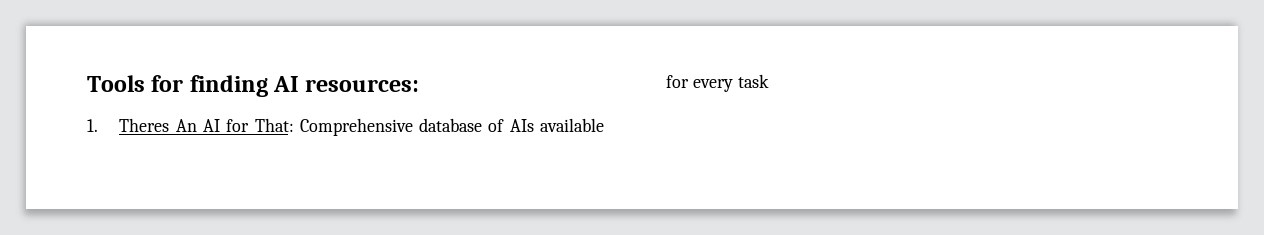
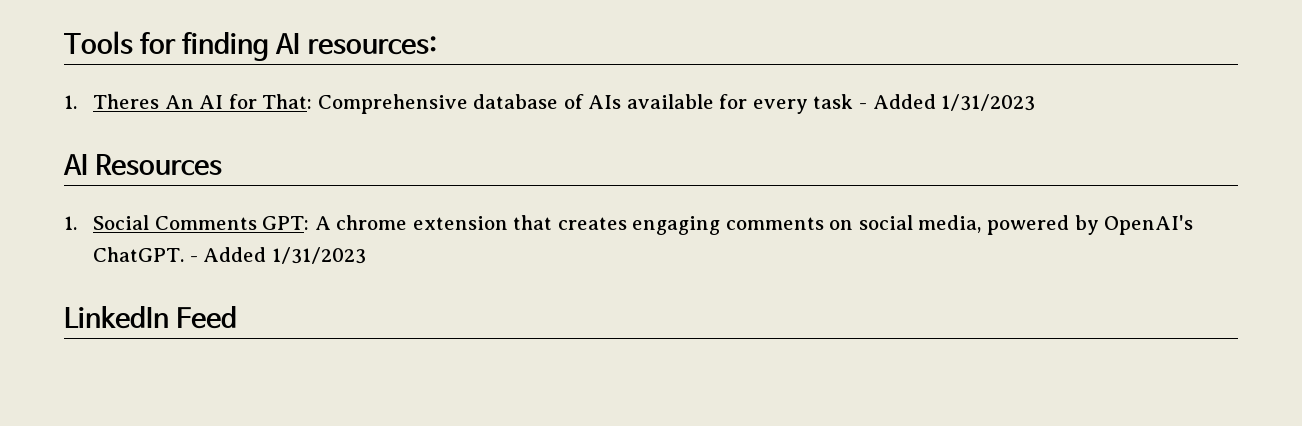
(769, 81) none -> [859,94,1036,111] [63,154,223,176] [64,215,1194,235] [93,247,366,264] [64,306,238,329] - Added 1/31/2023 // AI Resources // 1. Social Comments GPT: A chrome extension that creates engaging comments on social media, powered by OpenAI's ChatGPT. - Added 1/31/2023 // LinkedIn Feed

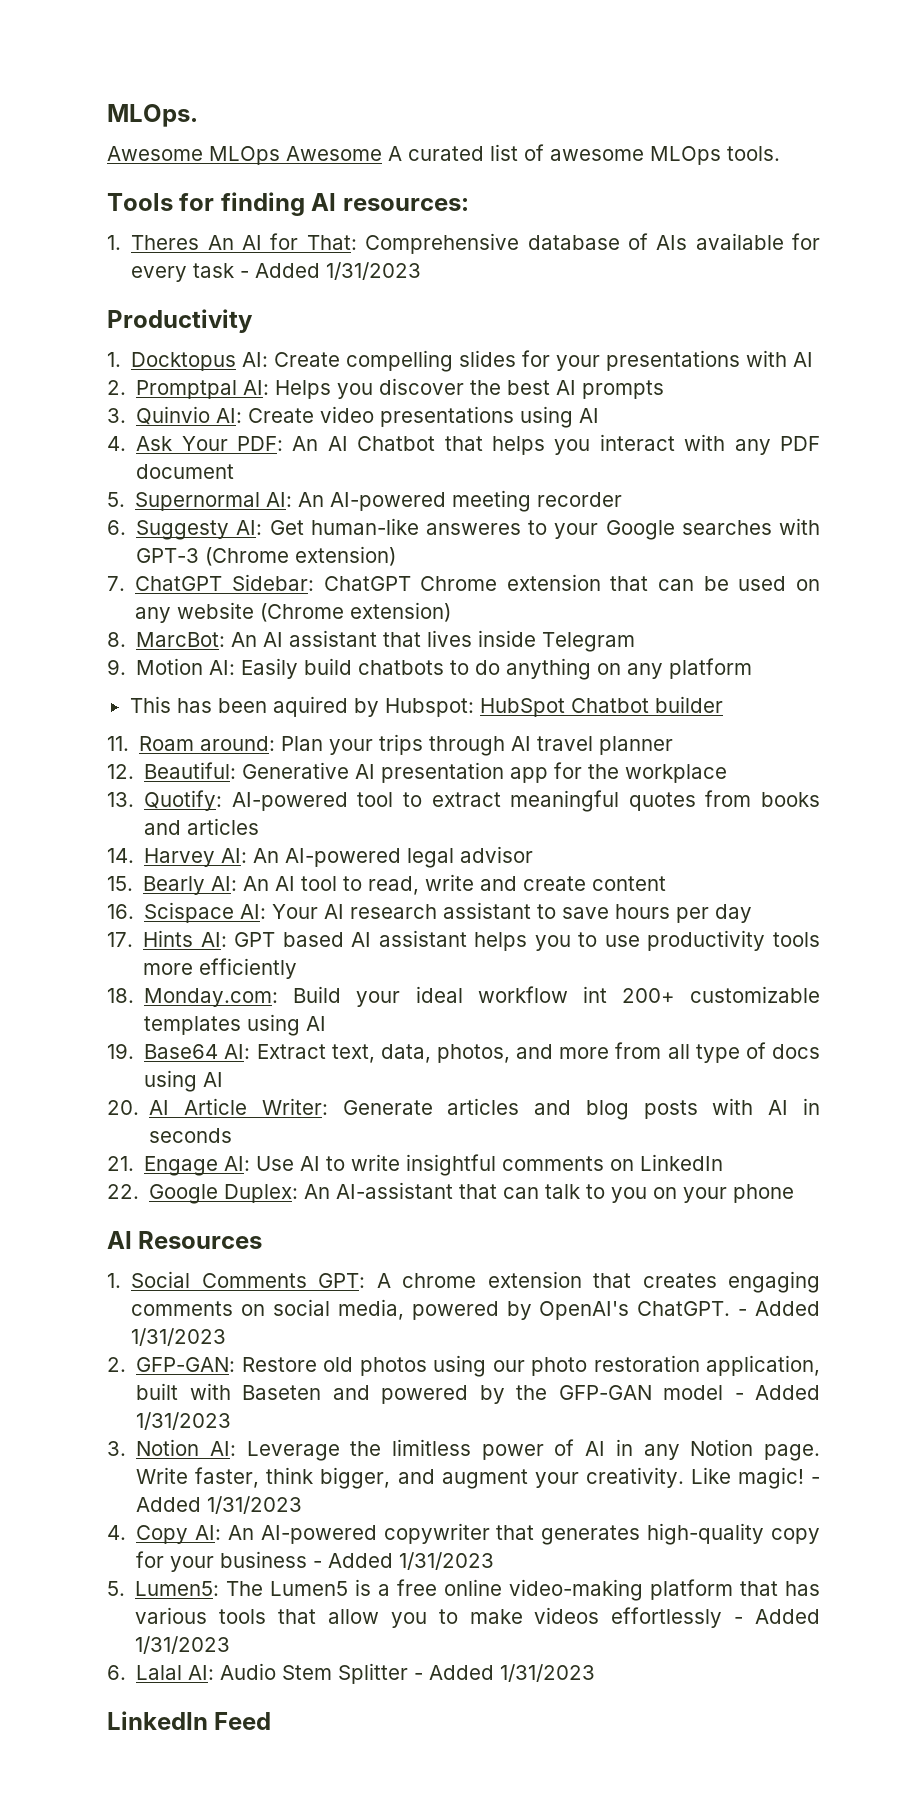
(64, 42) none -> [107,104,198,127] [107,144,780,165] MLOps. // Awesome MLOps Awesome A curated list of awesome MLOps tools. //
(1036, 102) none -> [107,309,253,333] [107,350,814,372] [107,378,665,399] [107,406,600,428] [107,434,821,455] [136,464,235,479] [107,490,623,512] [107,518,821,540] [136,546,397,566] [107,574,821,591] [135,602,452,623] [107,630,636,652] [107,658,753,680] [129,696,723,717] [107,734,674,756] [107,762,728,783] [107,790,820,812] [144,818,260,835] [107,846,534,868] [107,874,667,895] [107,902,753,923] [107,930,820,951] [143,958,298,979] [107,986,820,1007] [144,1014,327,1036] [107,1042,820,1063] [144,1070,224,1092] [107,1098,820,1120] [149,1128,233,1143] [107,1154,724,1176] [107,1182,795,1204] // Productivity // 1. Docktopus AI: Create compelling slides for your presentations with AI // 2. Promptpal AI: Helps you discover the best AI prompts // 3. Quinvio AI: Create video presentations using AI // 4. Ask Your PDF: An AI Chatbot that helps you interact with any PDF document // 5. Supernormal AI: An AI-powered meeting recorder // 6. Suggesty AI: Get human-like answeres to your Google searches with GPT-3 (Chrome extension) // 7. ChatGPT Sidebar: ChatGPT Chrome extension that can be used on any website (Chrome extension) // 8. MarcBot: An AI assistant that lives inside Telegram // 9. Motion AI: Easily build chatbots to do anything on any platform // This has been aquired by Hubspot: HubSpot Chatbot builder // 11. Roam around: Plan your trips through AI travel planner // 12. Beautiful: Generative AI presentation app for the workplace // 13. Quotify: AI-powered tool to extract meaningful quotes from books and articles // 14. Harvey AI: An AI-powered legal advisor // 15. Bearly AI: An AI tool to read, write and create content // 16. Scispace AI: Your AI research assistant to save hours per day // 17. Hints AI: GPT based AI assistant helps you to use productivity tools more efficiently // 18. Monday.com: Build your ideal workflow int 200+ customizable templates using AI // 19. Base64 AI: Extract text, data, photos, and more from all type of docs using AI // 20. AI Article Writer: Generate articles and blog posts with AI in seconds // 21. Engage AI: Use AI to write insightful comments on LinkedIn // 22. Google Duplex: An AI-assistant that can talk to you on your phone
(366, 255) none -> [107,1355,820,1377] [136,1383,821,1404] [136,1412,232,1430] [107,1439,820,1461] [136,1467,820,1489] [136,1496,303,1514] [107,1523,820,1545] [136,1551,495,1572] [107,1579,821,1601] [135,1607,820,1628] [135,1636,231,1654] [107,1663,596,1684] // 2. GFP-GAN: Restore old photos using our photo restoration application, built with Baseten and powered by the GFP-GAN model - Added 1/31/2023 // 3. Notion AI: Leverage the limitless power of AI in any Notion page. Write faster, think bigger, and augment your creativity. Like magic! - Added 1/31/2023 // 4. Copy AI: An AI-powered copywriter that generates high-quality copy for your business - Added 1/31/2023 // 5. Lumen5: The Lumen5 is a free online video-making platform that has various tools that allow you to make videos effortlessly - Added 1/31/2023 // 6. Lalal AI: Audio Stem Splitter - Added 1/31/2023

